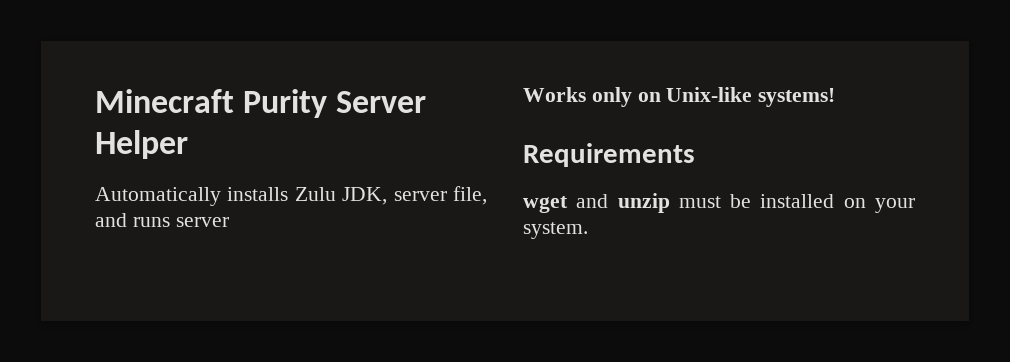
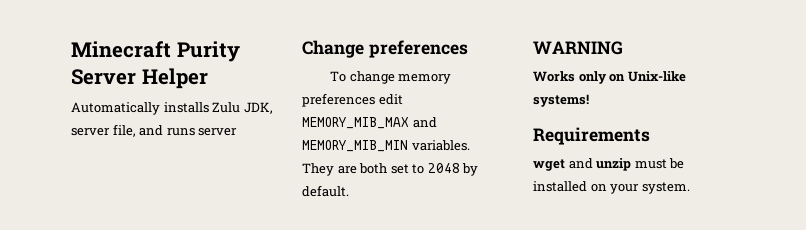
(229, 222) none -> [302,40,468,58] [330,71,452,84] [302,93,403,107] [302,117,437,129] [302,140,470,152] [302,163,479,176] [302,185,349,197] [533,41,623,55] // Change preferences // To change memory preferences edit MEMORY_MIB_MAX and MEMORY_MIB_MIN variables. They are both set to 2048 by default. // WARNING

